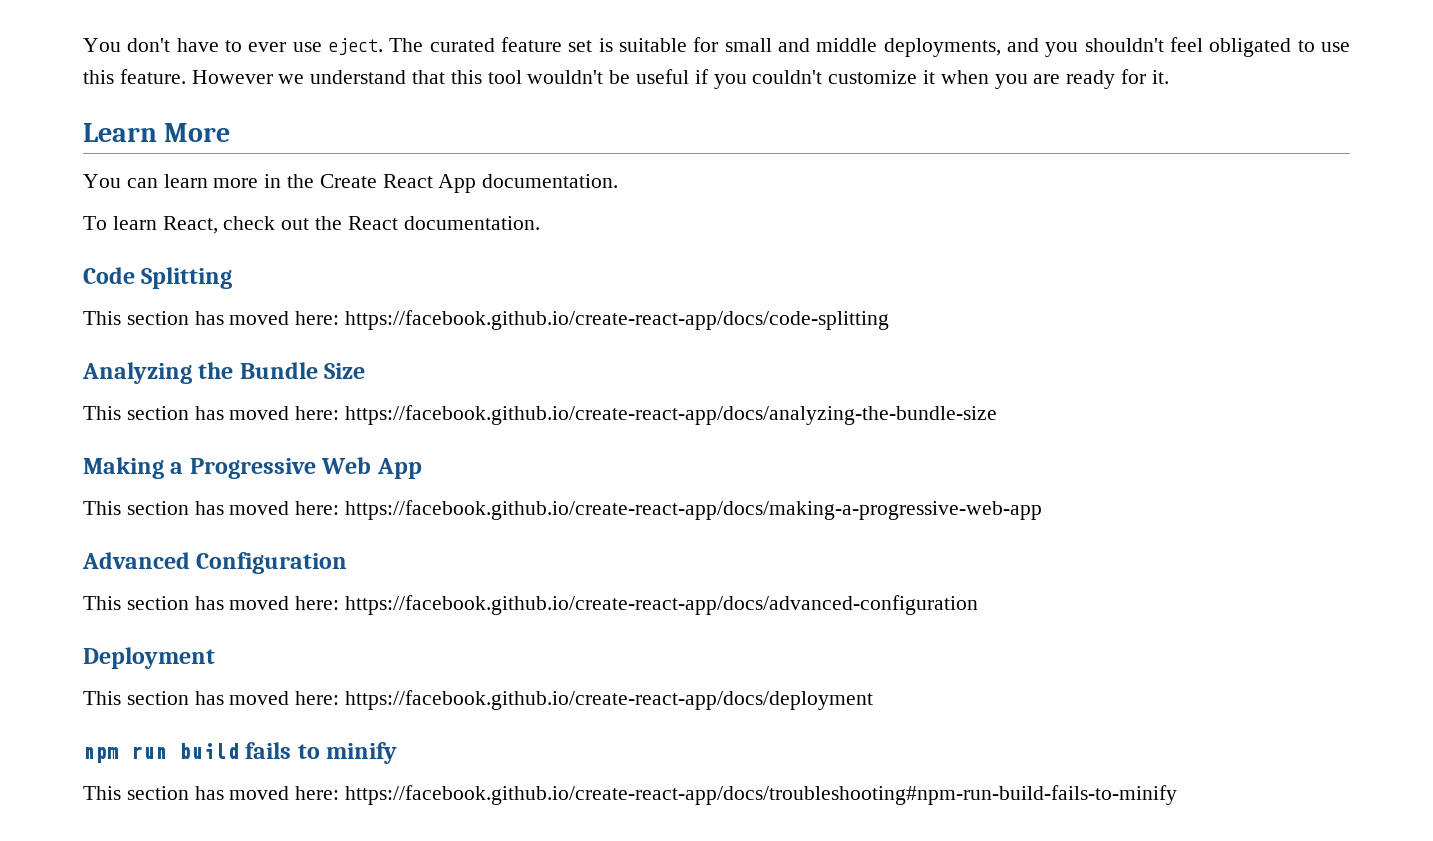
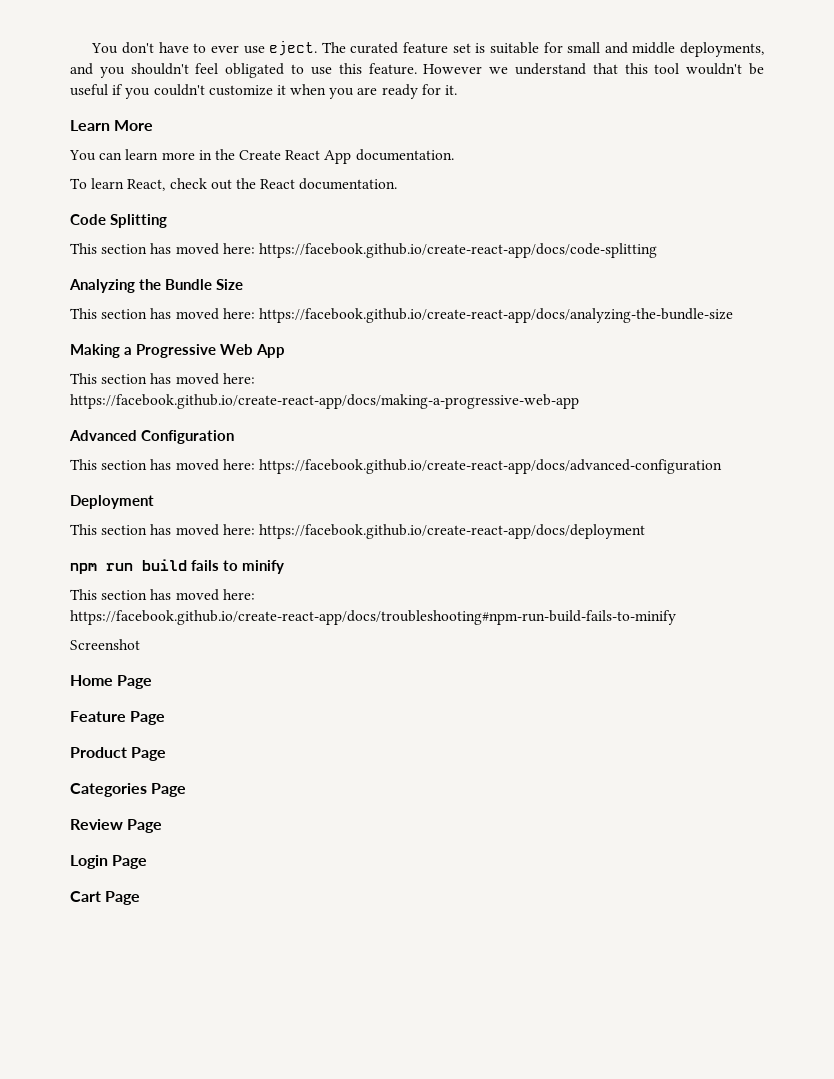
(1178, 795) none -> [70,639,140,650] [70,675,153,689] [70,711,166,725] [70,747,167,761] [70,783,187,797] [70,819,163,833] [70,855,148,869] [70,891,141,905] // Screenshot // Home Page // Feature Page // Product Page // Categories Page // Review Page // Login Page // Cart Page

